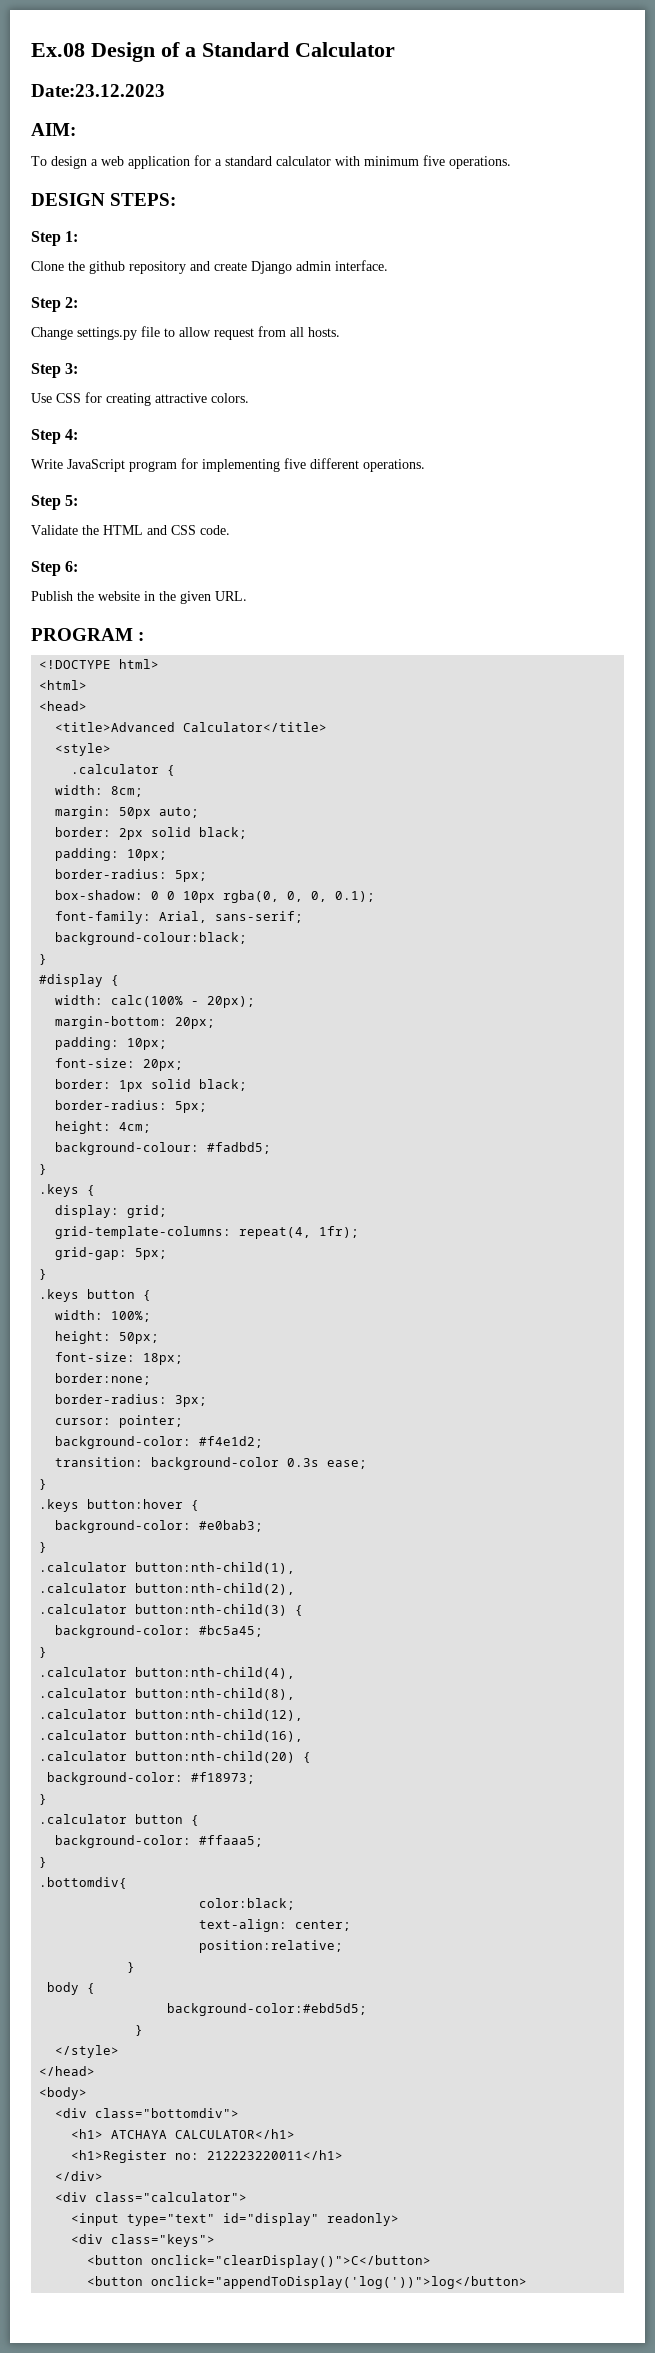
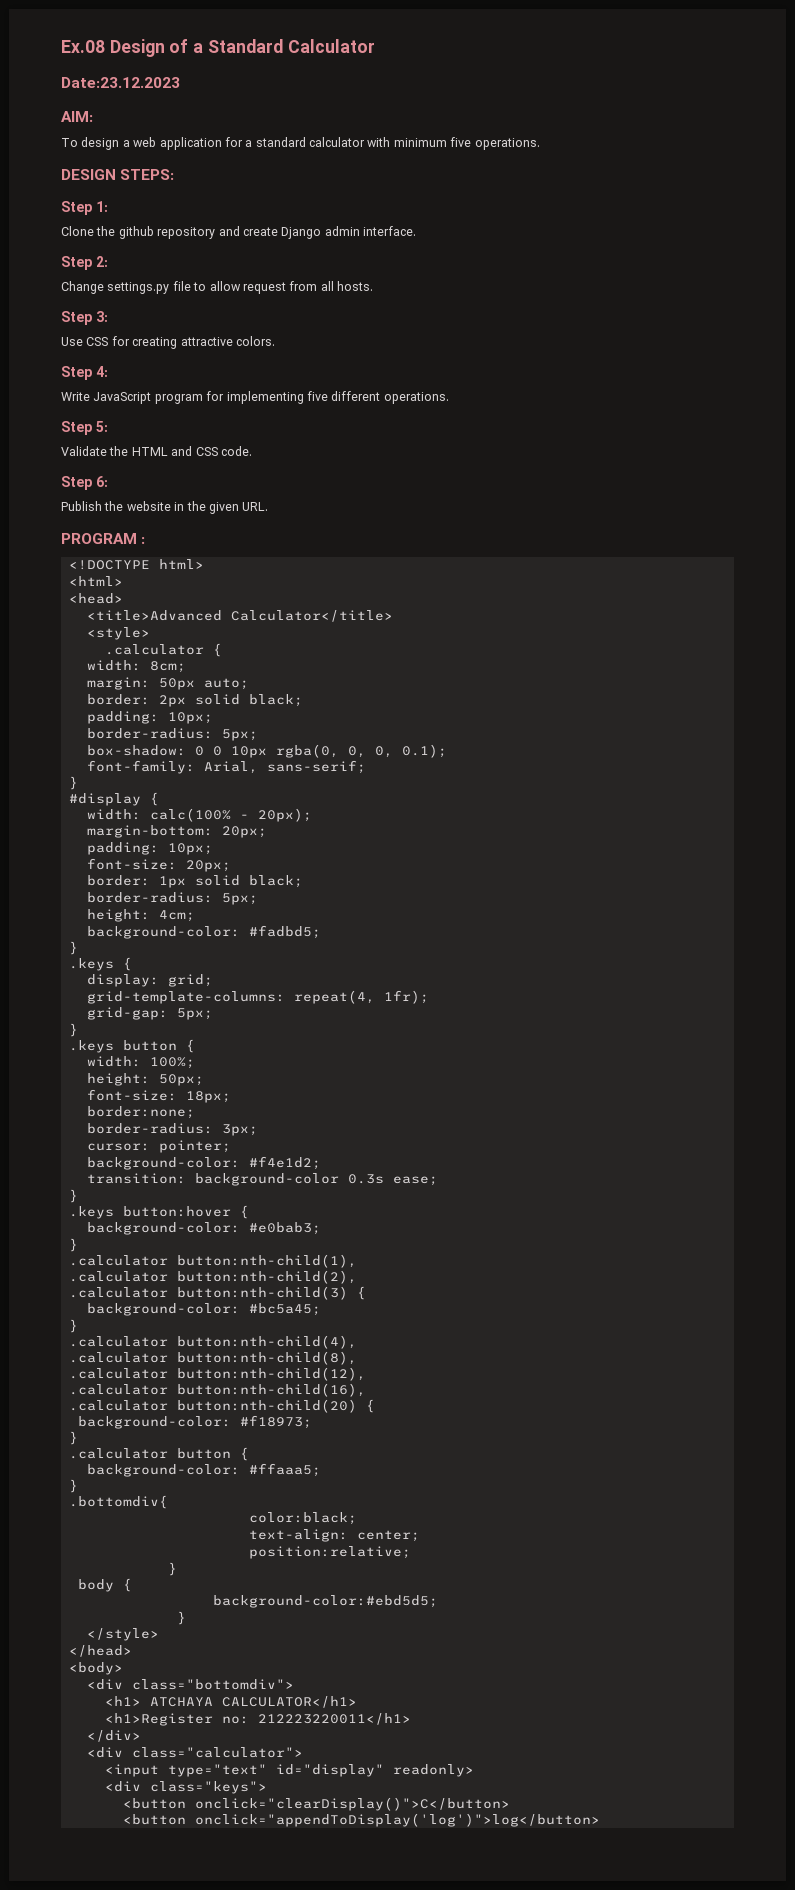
[55,932,248,945] // background-colour:black; -> (366, 767) none
[55,1142,200,1155] background-colour: -> [86,926,240,939] background-color:
[151,2276,528,2289] onclick="appendToDisplay('log('))">log</button> -> [194,1813,600,1827] onclick="appendToDisplay('log')">log</button>

